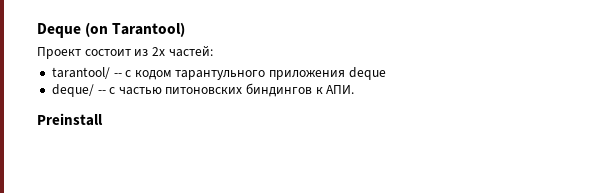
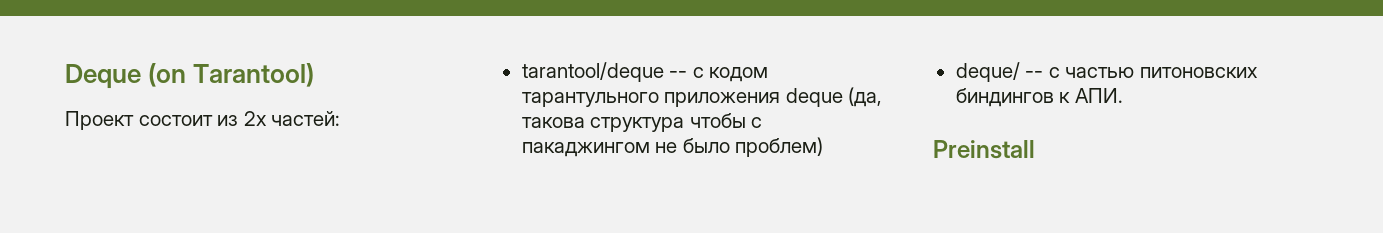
[51,67,110,79] tarantool/ -> [521,62,664,82] tarantool/deque
(386, 73) none -> [848,87,883,107] [521,113,763,132] [521,137,824,157] (да, такова структура чтобы с пакаджингом не было проблем)

